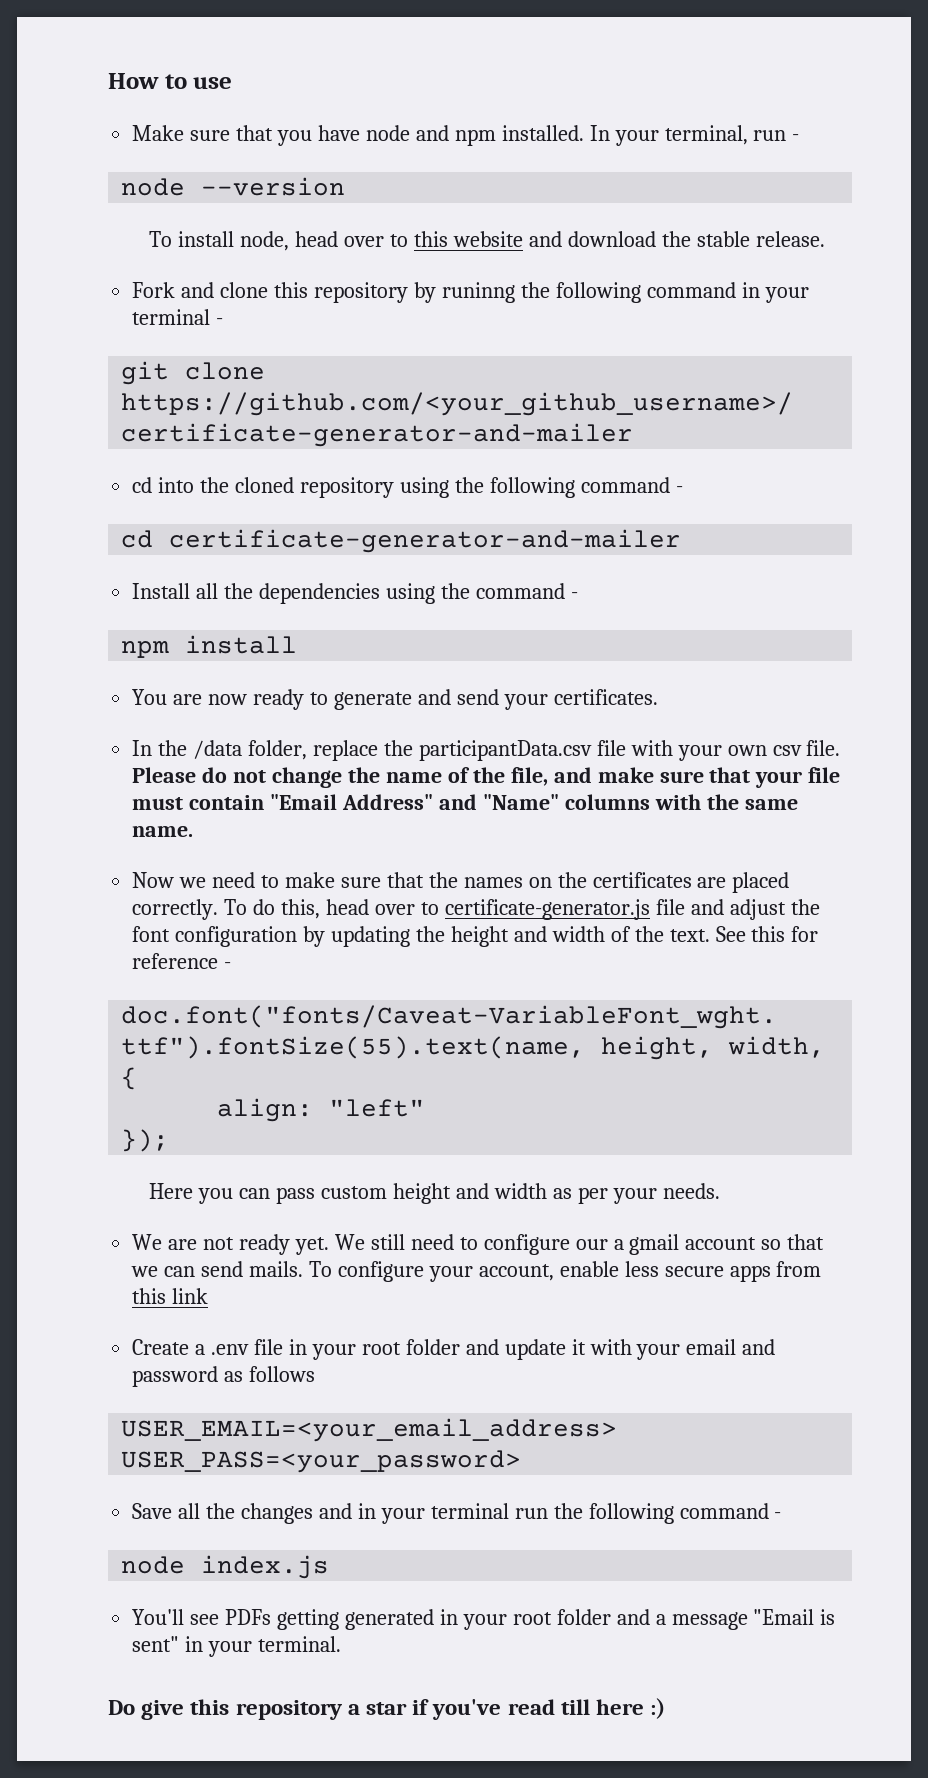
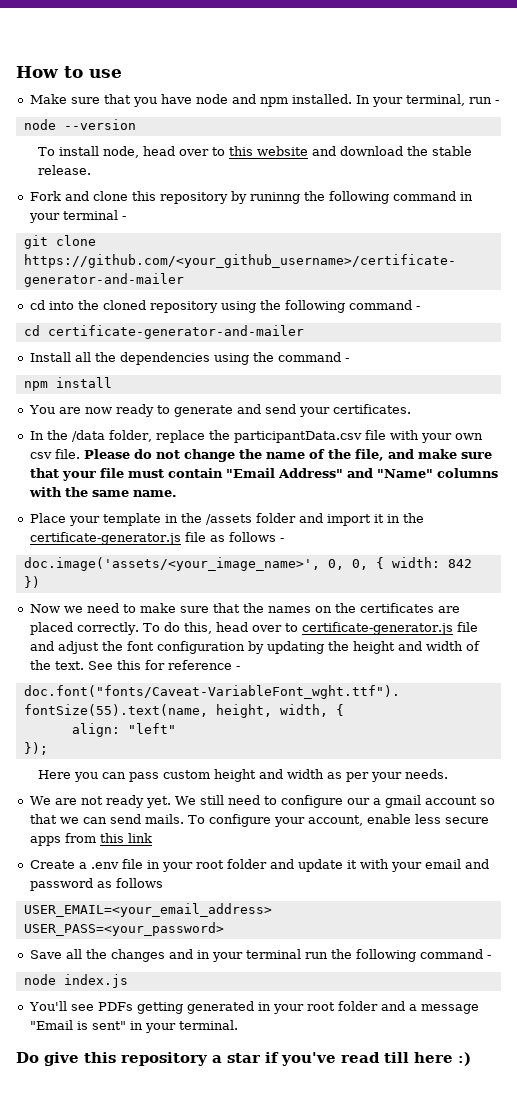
(194, 831) none -> [29,513,424,526] [29,532,284,545] [23,557,472,571] [23,576,40,588] // Place your template in the /assets folder and import it in the certificate-generator.js file as follows - // doc.image('assets/<your_image_name>', 0, 0, { width: 842 })

